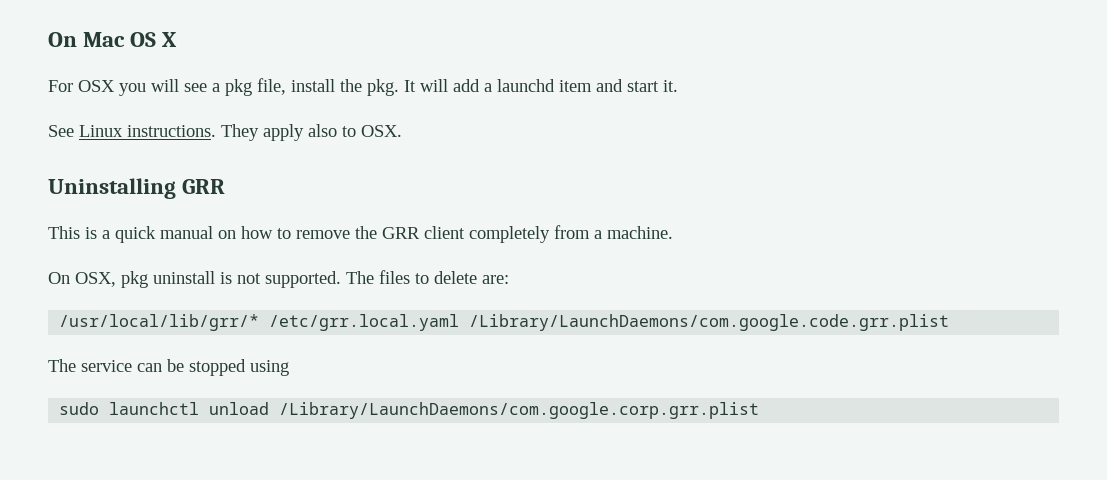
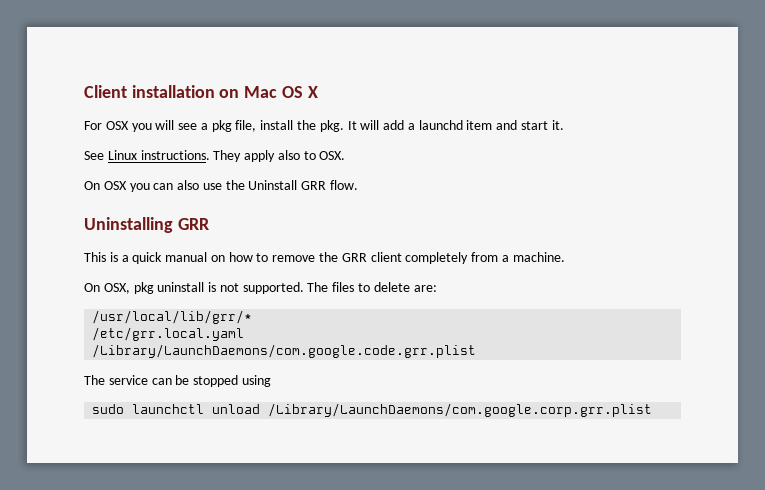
[48,32,77,47] On -> [84,85,240,98] Client installation on
(402, 131) none -> [84,180,359,192] // On OSX you can also use the Uninstall GRR flow.
(260, 322) none -> (253, 317) //
(460, 322) none -> (245, 334) //

